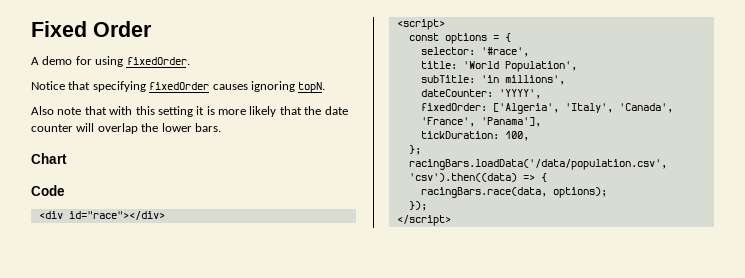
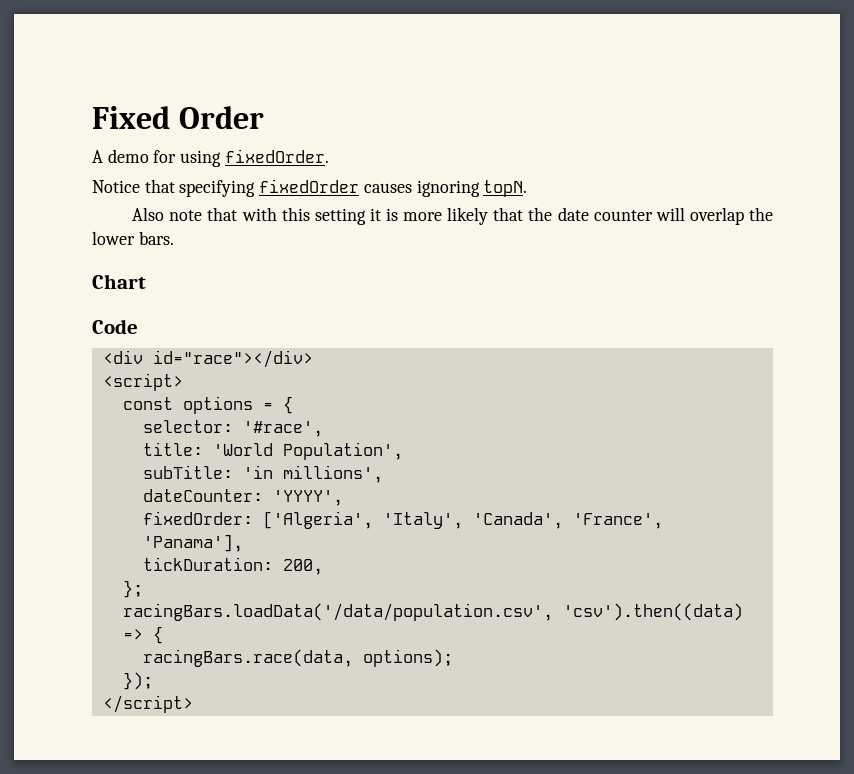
[504,131,529,141] 100, -> [282,559,323,575] 200,

